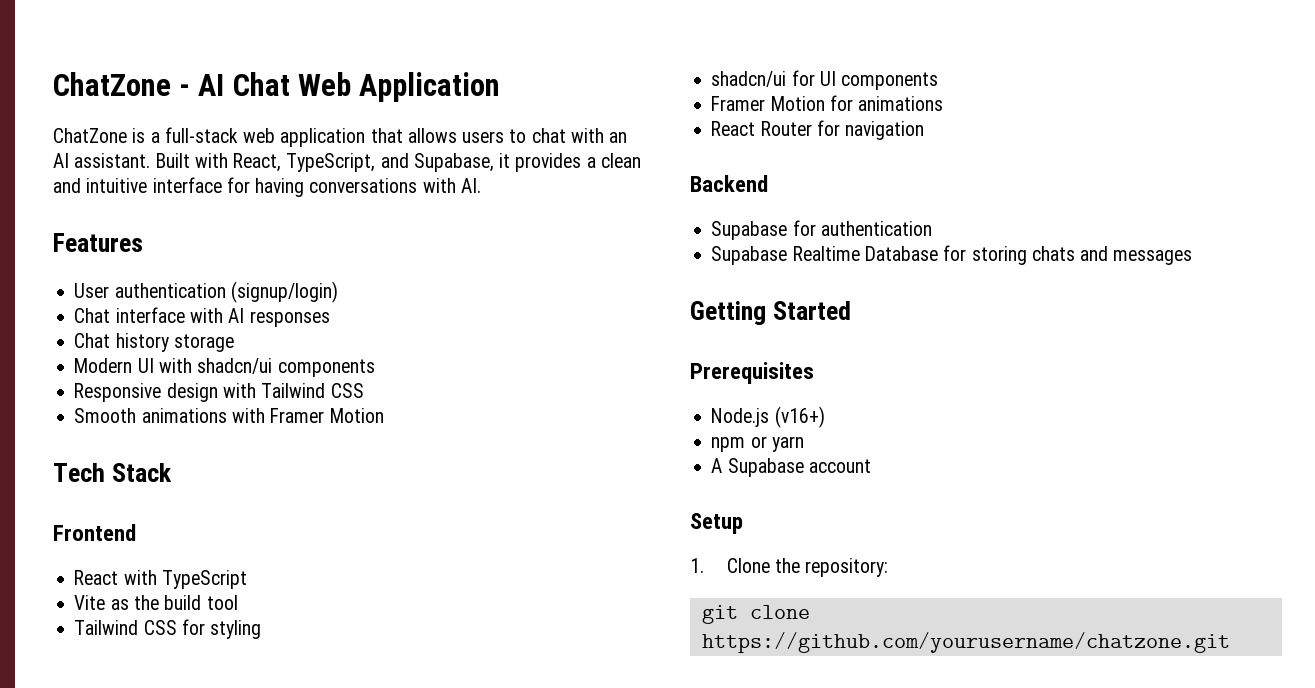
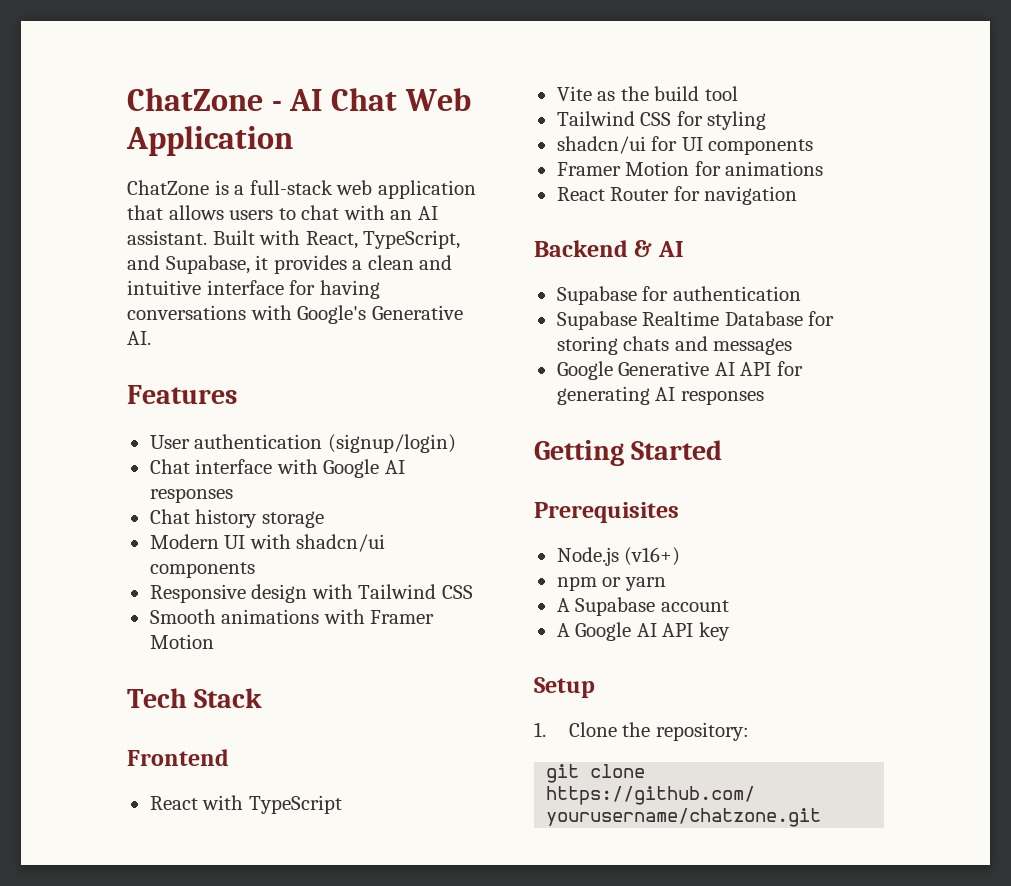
(456, 185) none -> [297,305,463,324] Google's Generative
(223, 315) none -> [323,459,380,478] Google
(768, 183) none -> [634,240,684,257] & AI
(1193, 257) none -> [556,361,803,380] [556,386,764,405] // Google Generative AI API for generating AI responses
(871, 466) none -> [556,622,730,641] // A Google AI API key

